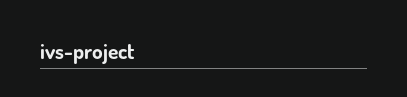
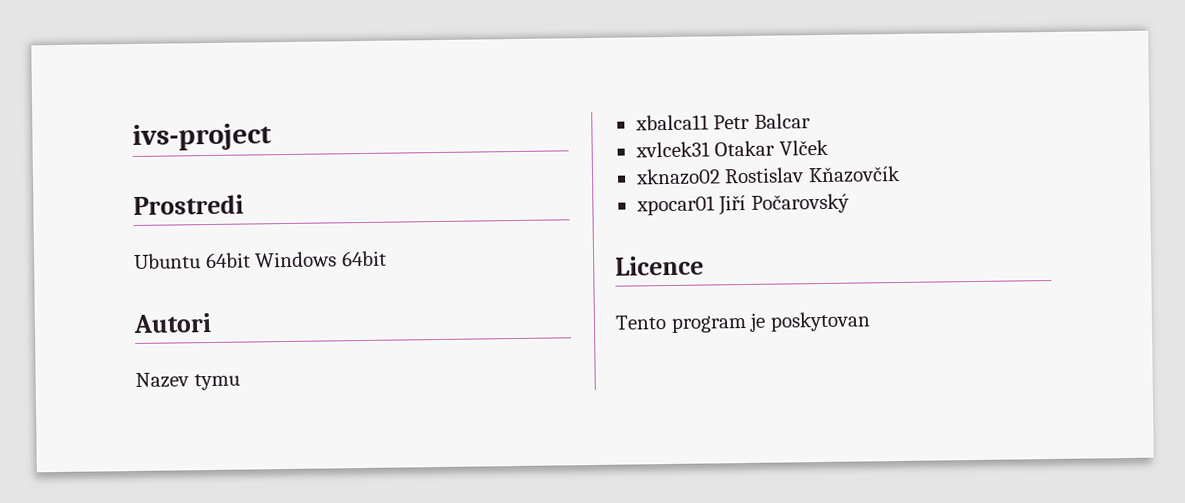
(135, 54) none -> [133,194,244,216] [133,250,387,270] [133,313,212,334] [135,372,240,391] [634,113,811,131] [634,139,829,158] [634,165,901,186] [635,193,850,216] [615,255,704,276] [615,311,871,333] // Prostredi // Ubuntu 64bit Windows 64bit // Autori // Nazev tymu // xbalca11 Petr Balcar // xvlcek31 Otakar Vlček // xknazo02 Rostislav Kňazovčík // xpocar01 Jiří Počarovský // Licence // Tento program je poskytovan

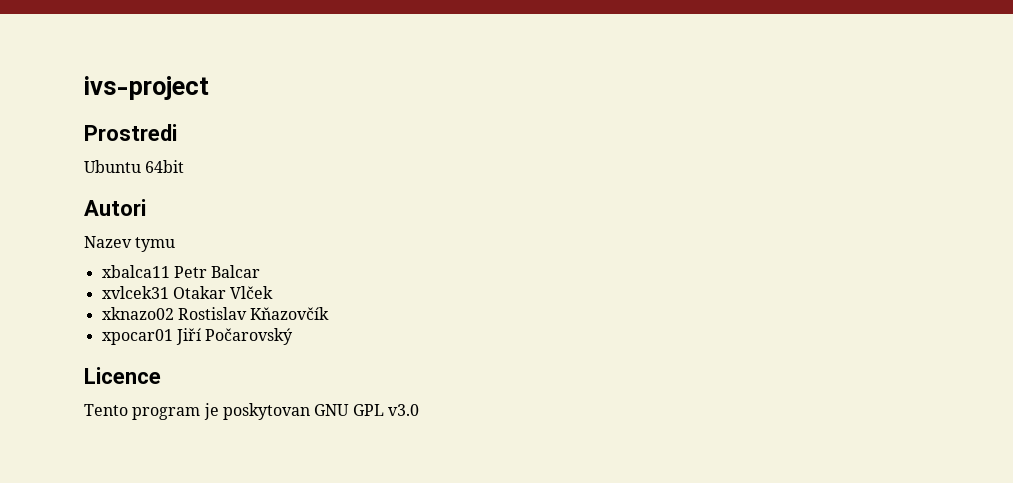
[254,250,387,268] Windows 64bit -> (185, 166) none
(871, 321) none -> [314,404,419,416] GNU GPL v3.0

